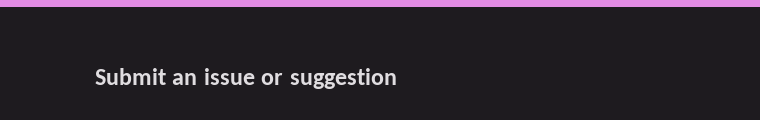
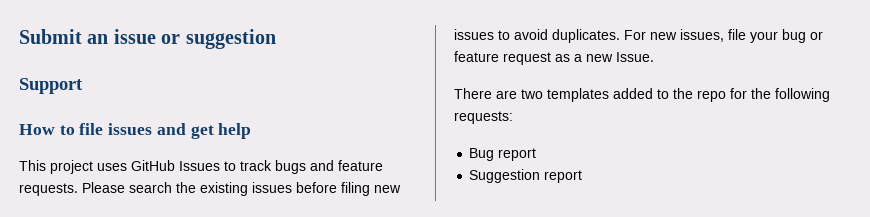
(397, 78) none -> [19,78,83,94] [19,123,252,139] [19,160,383,174] [19,182,401,196] [454,29,823,43] [454,51,654,65] [454,88,830,102] [454,111,513,124] [469,148,537,161] [469,169,583,183] // Support // How to file issues and get help // This project uses GitHub Issues to track bugs and feature requests. Please search the existing issues before filing new issues to avoid duplicates. For new issues, file your bug or feature request as a new Issue. // There are two templates added to the repo for the following requests: // Bug report // Suggestion report

